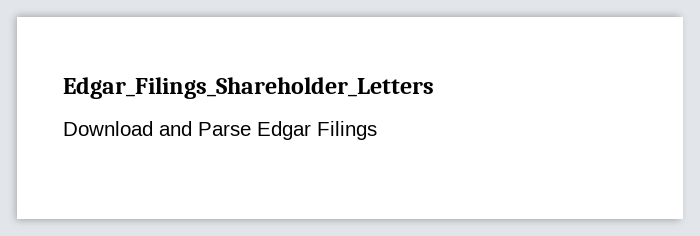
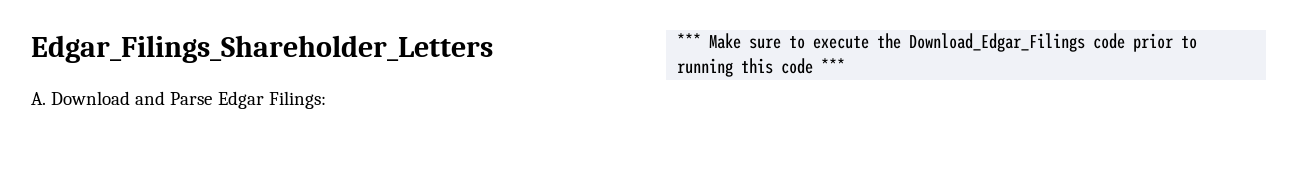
(434, 88) none -> [31,92,46,105] A.
[317,121,377,140] Filings -> [268,91,326,109] [677,33,1198,52] [677,58,846,77] Filings: // *** Make sure to execute the Download_Edgar_Filings code prior to running this code ***

